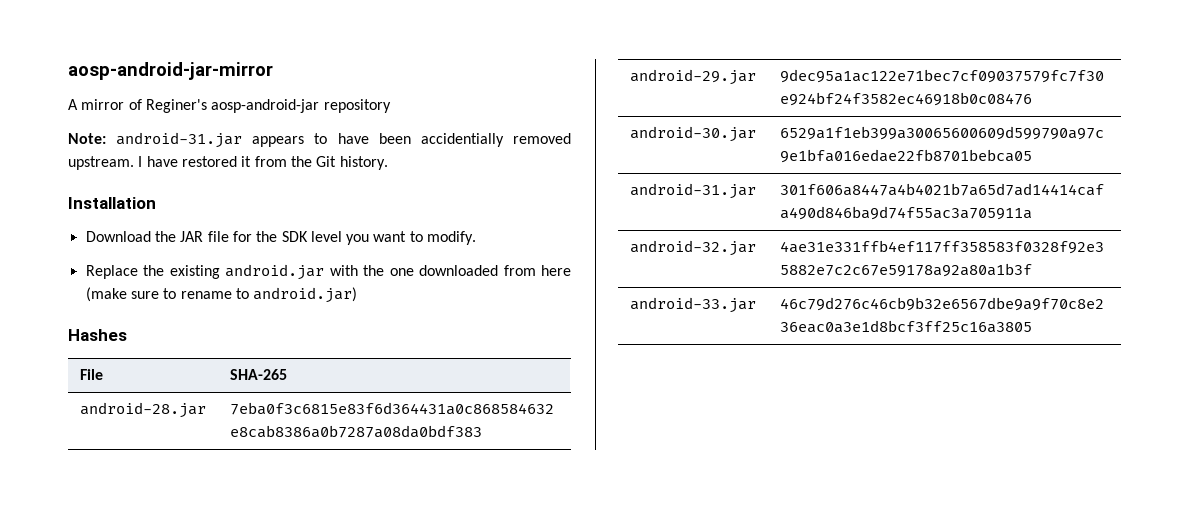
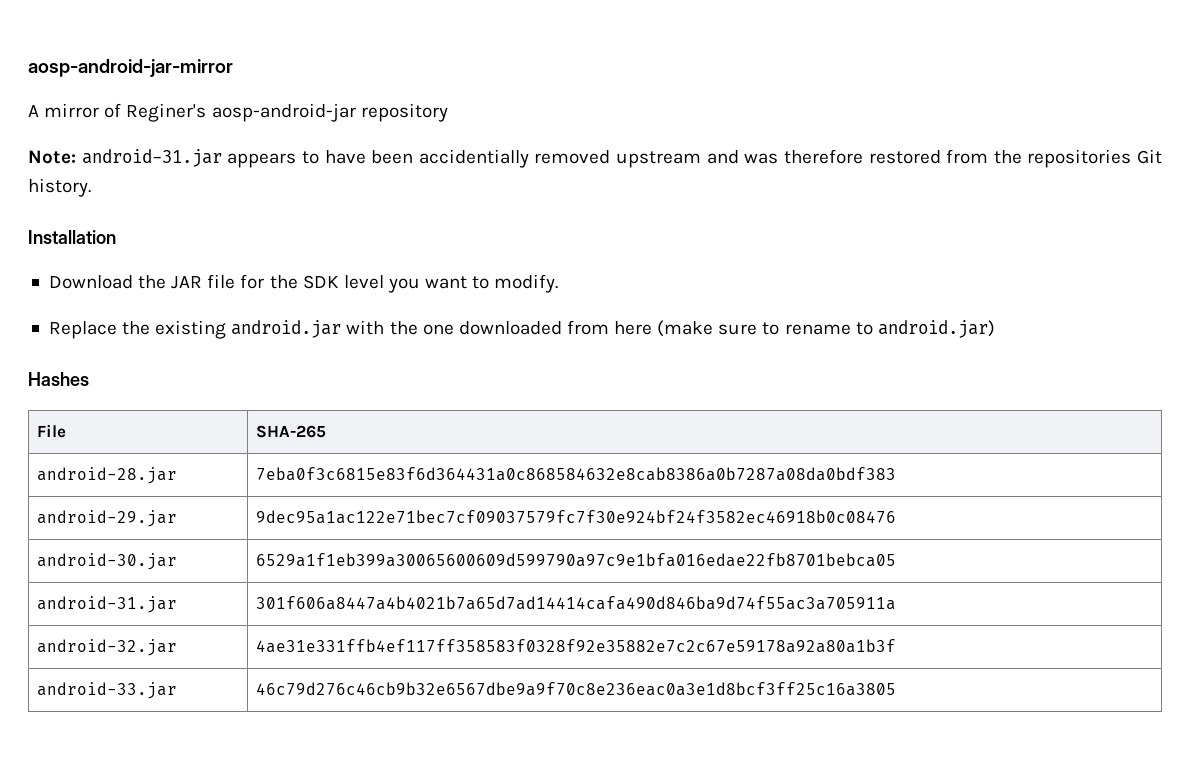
[68,156,252,170] upstream. I have restored it -> [616,149,941,168] upstream and was therefore restored
(312, 161) none -> [1027,149,1132,168] repositories

